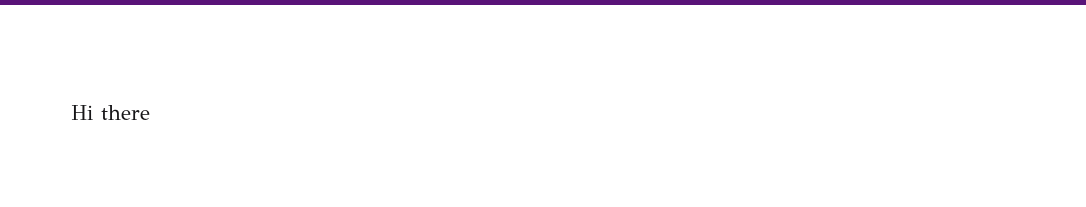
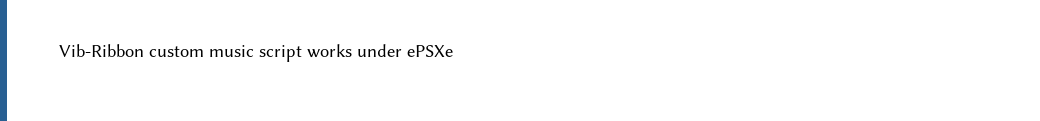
[71,105,150,120] Hi there -> [59,44,453,62] Vib-Ribbon custom music script works under ePSXe

